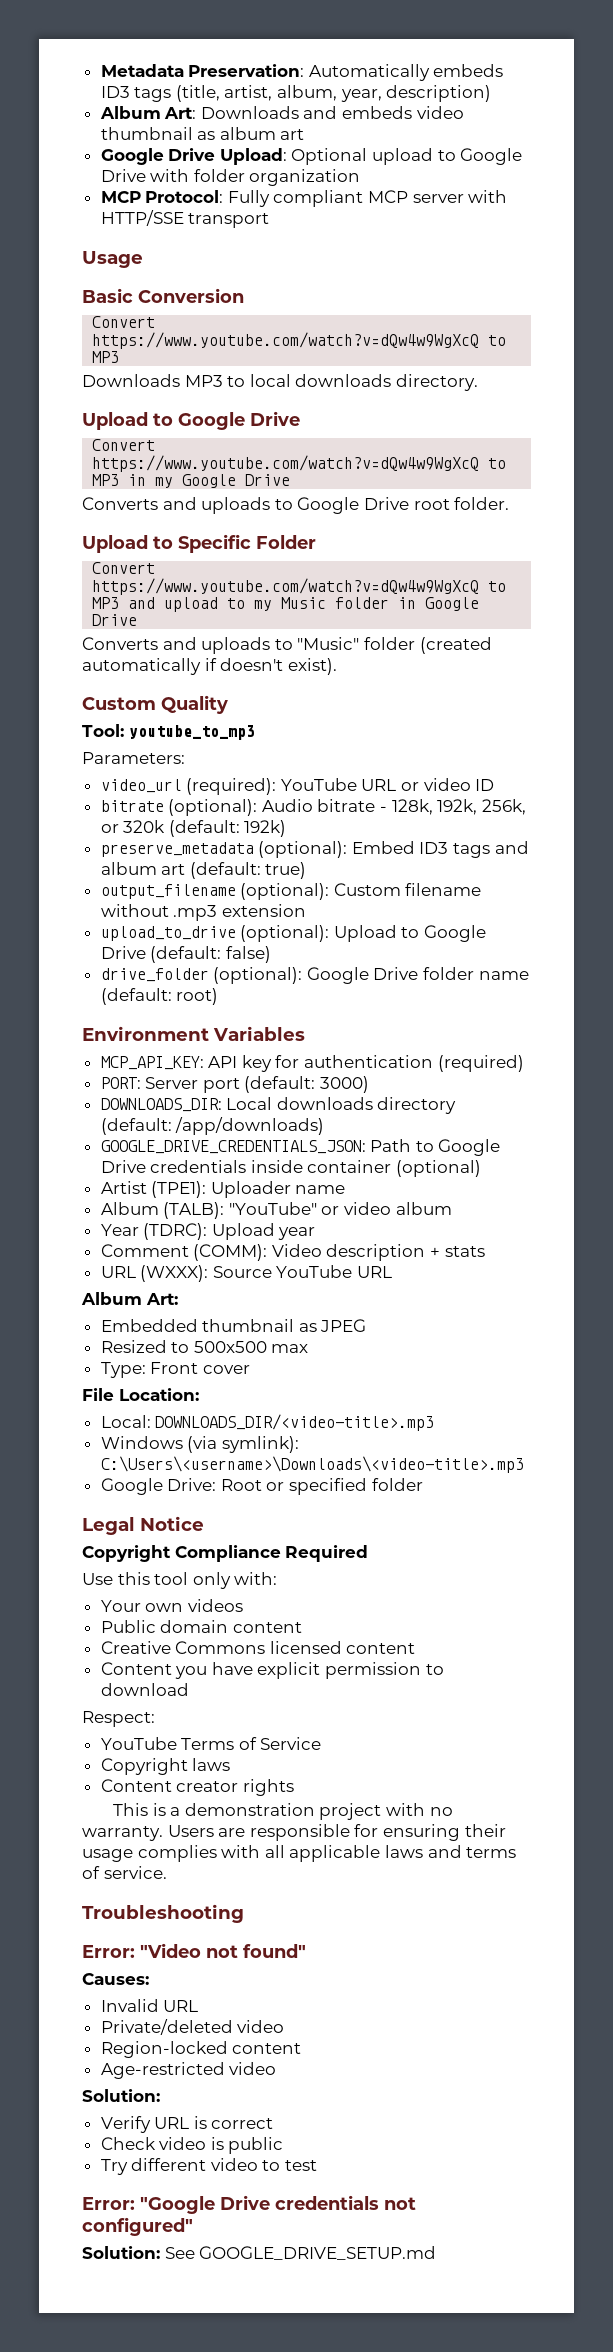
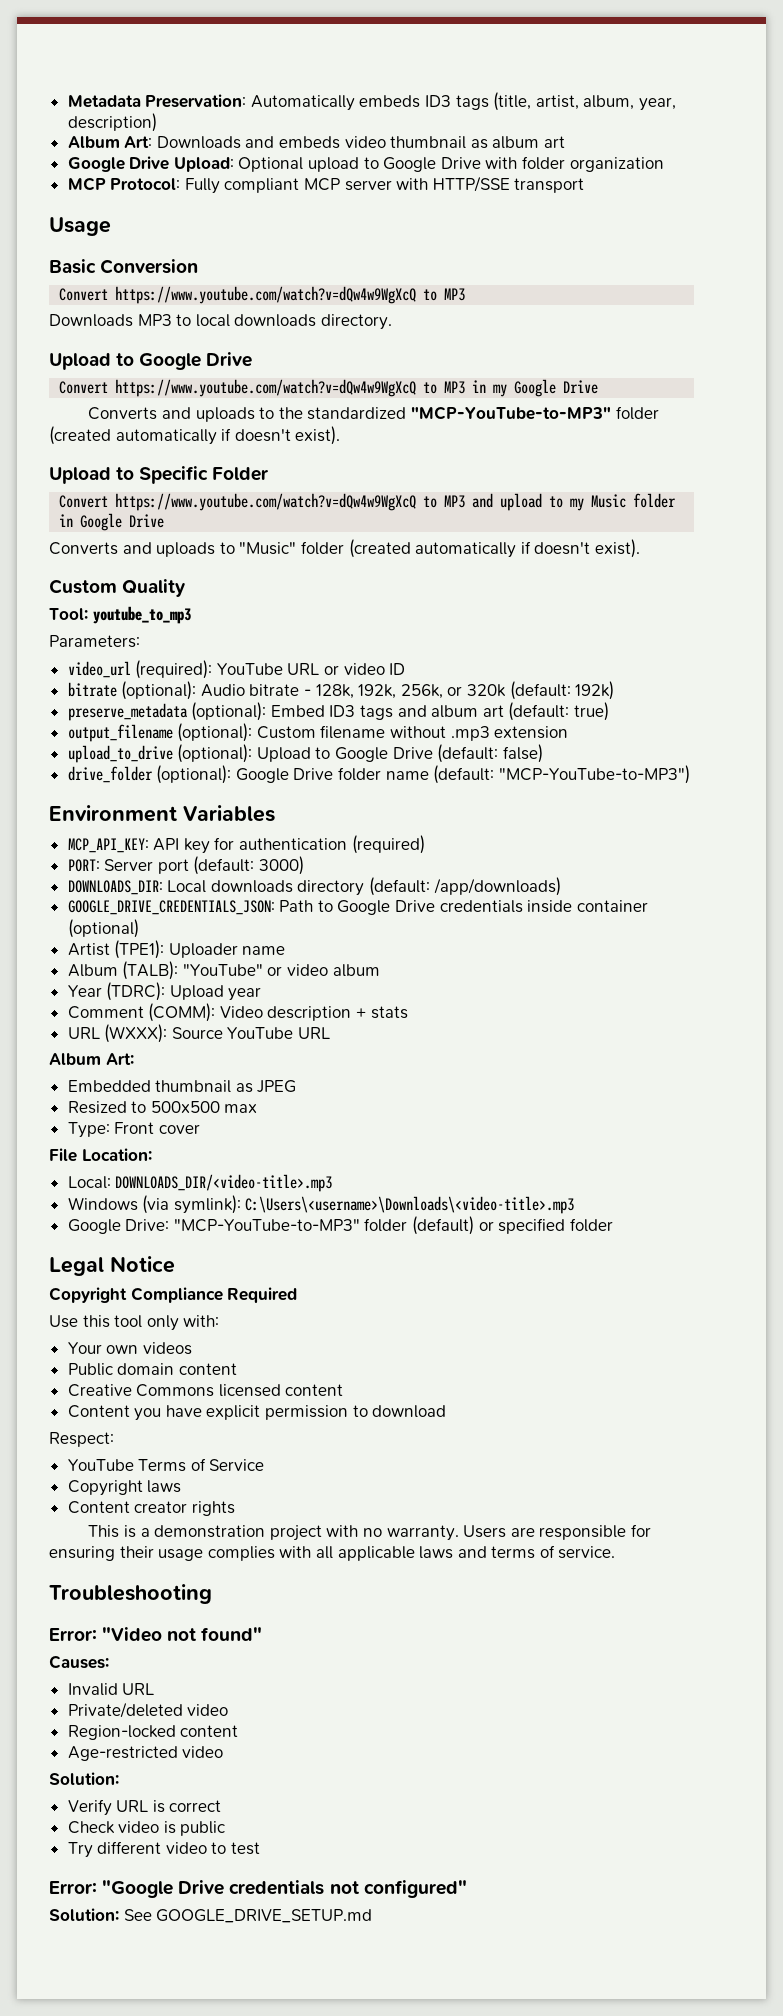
[297,497,510,514] Google Drive root folder. -> [278,406,659,420] [49,426,341,445] the standardized "MCP-YouTube-to-MP3" folder (created automatically if doesn't exist).
[176,988,219,1005] root) -> [498,765,690,784] "MCP-YouTube-to-MP3")
[220,1479,262,1491] Root -> [173,1216,475,1235] "MCP-YouTube-to-MP3" folder (default)

